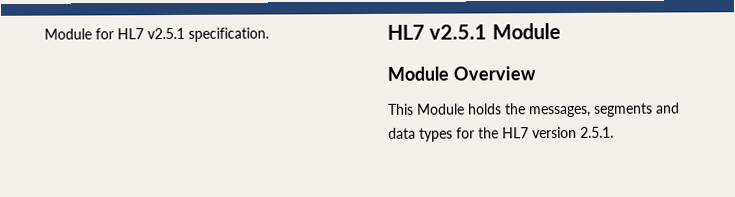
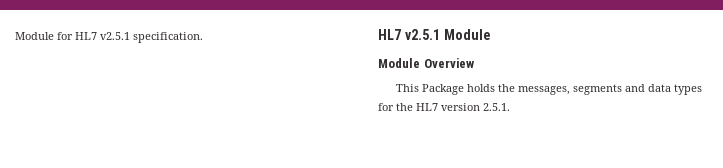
[417,103,465,115] Module -> [421,84,464,95] Package

